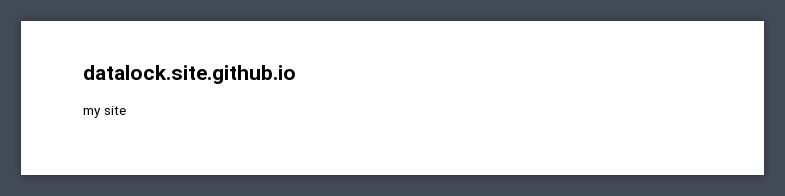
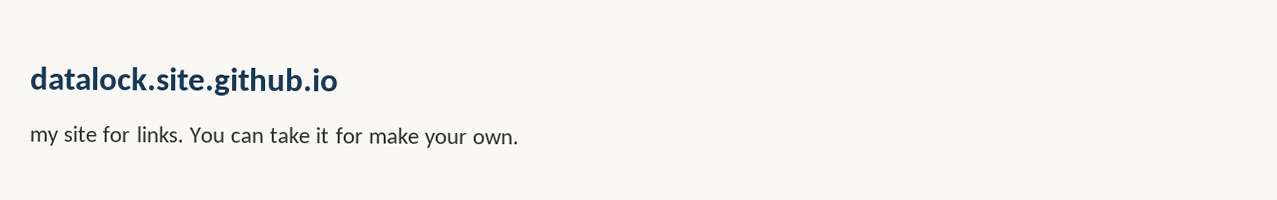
(126, 110) none -> [102,126,520,149] for links. You can take it for make your own.

